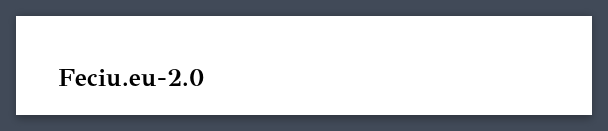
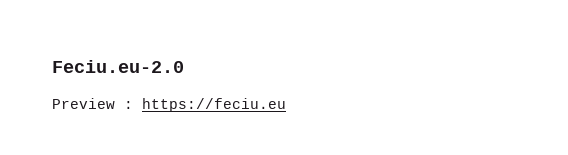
(204, 78) none -> [52,98,286,112] // Preview : https://feciu.eu

